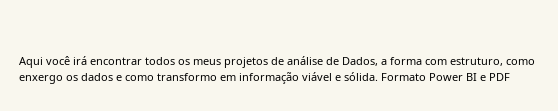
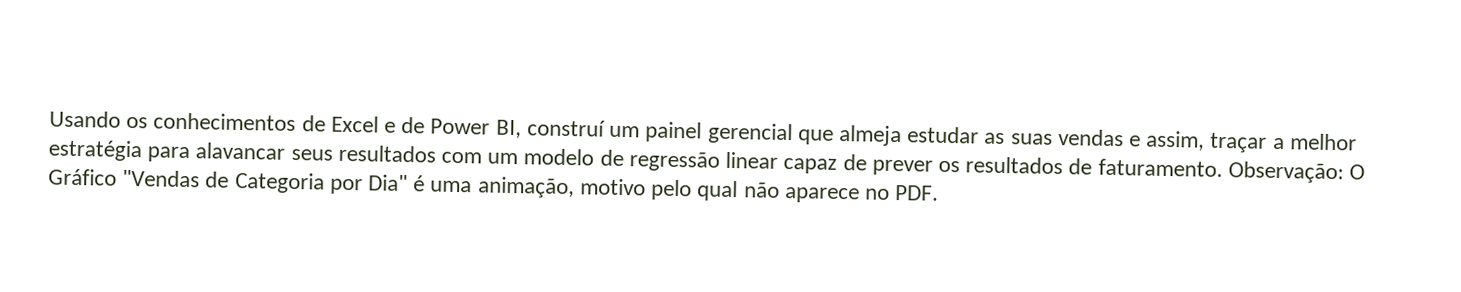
[19,56,535,68] [19,72,510,84] Aqui você irá encontrar todos os meus projetos de análise de Dados, a forma com estruturo, como enxergo os dados e como transformo em informação viável e sólida. Formato Power BI e PDF -> [49,110,1357,153] [48,139,1365,184] [48,168,940,204] Usando os conhecimentos de Excel e de Power BI, construí um painel gerencial que almeja estudar as suas vendas e assim, traçar a melhor estratégia para alavancar seus resultados com um modelo de regressão linear capaz de prever os resultados de faturamento. Observação: O Gráfico "Vendas de Categoria por Dia" é uma animação, motivo pelo qual não aparece no PDF.

